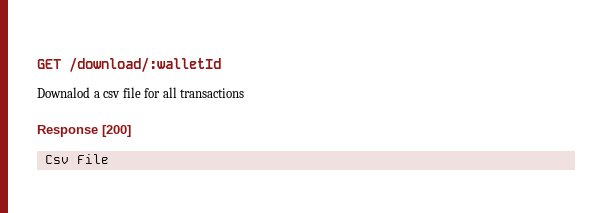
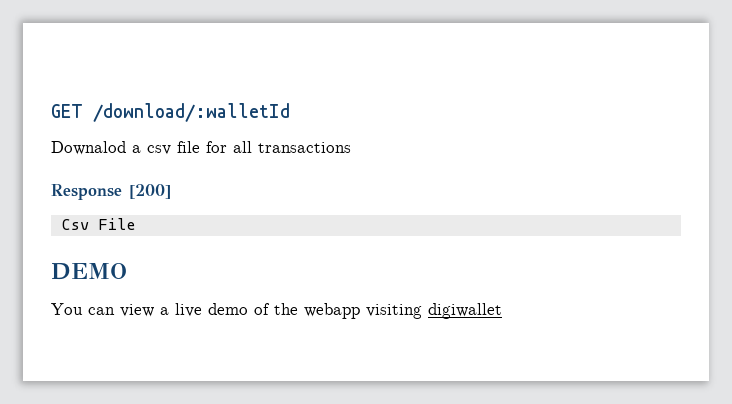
(109, 159) none -> [51,263,127,280] [51,303,502,319] // DEMO // You can view a live demo of the webapp visiting digiwallet

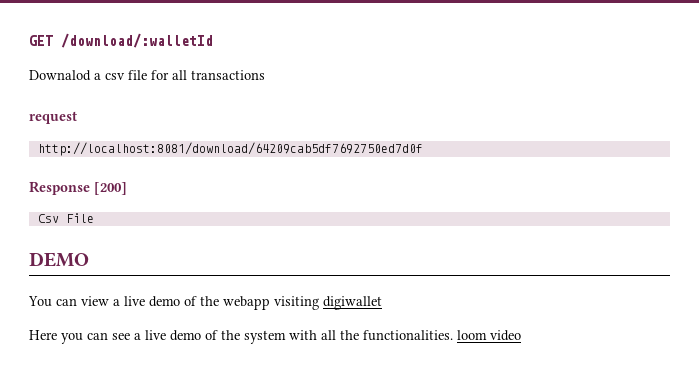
(351, 147) none -> [29,111,77,124] [37,142,423,156] // request // http://localhost:8081/download/64209cab5df7692750ed7d0f
(502, 311) none -> [29,330,521,344] // Here you can see a live demo of the system with all the functionalities. loom video

